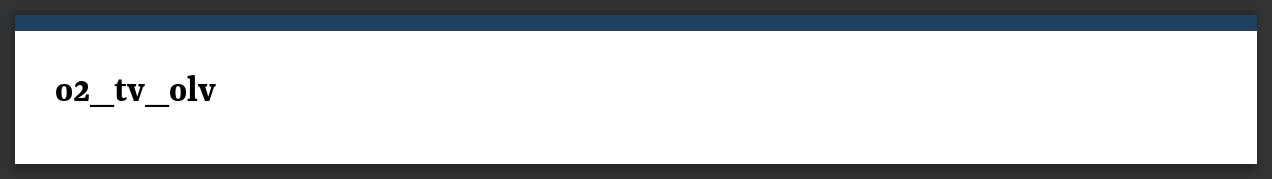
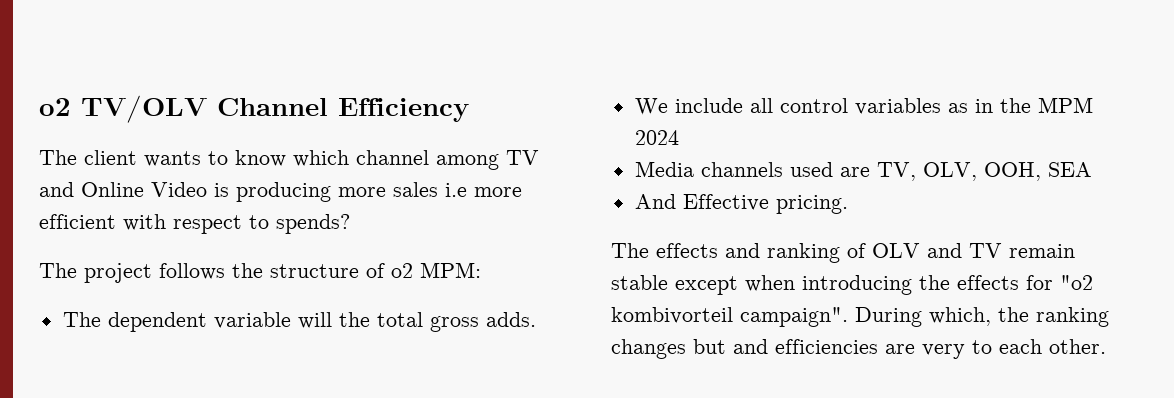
[55,75,216,107] o2_tv_olv -> [39,95,469,123] [39,150,539,170] [39,182,522,202] [39,214,350,234] [39,262,481,283] [62,312,536,332] [634,97,1093,115] [634,130,679,145] [634,161,1092,181] [634,194,848,214] [611,243,1075,263] [611,275,1093,295] [611,307,1109,327] [611,339,1106,359] o2 TV/OLV Channel Efficiency // The client wants to know which channel among TV and Online Video is producing more sales i.e more efficient with respect to spends? // The project follows the structure of o2 MPM: // The dependent variable will the total gross adds. // We include all control variables as in the MPM 2024 // Media channels used are TV, OLV, OOH, SEA // And Effective pricing. // The effects and ranking of OLV and TV remain stable except when introducing the effects for "o2 kombivorteil campaign". During which, the ranking changes but and efficiencies are very to each other.

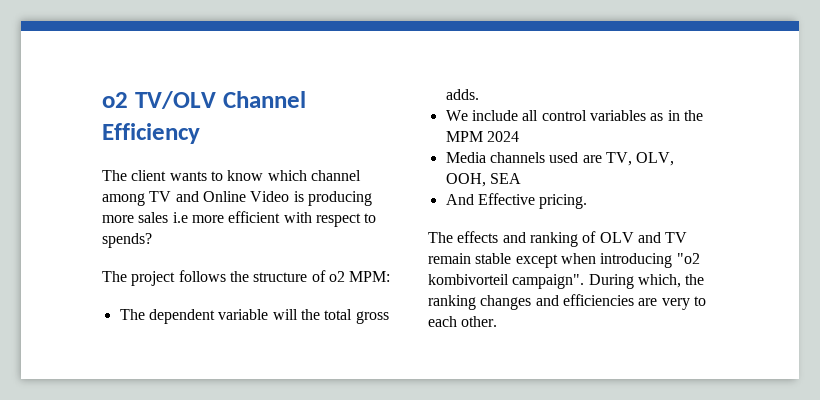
[919,275,1053,290] the effects for -> (673, 260) none
[693,339,726,354] but -> (532, 302) none

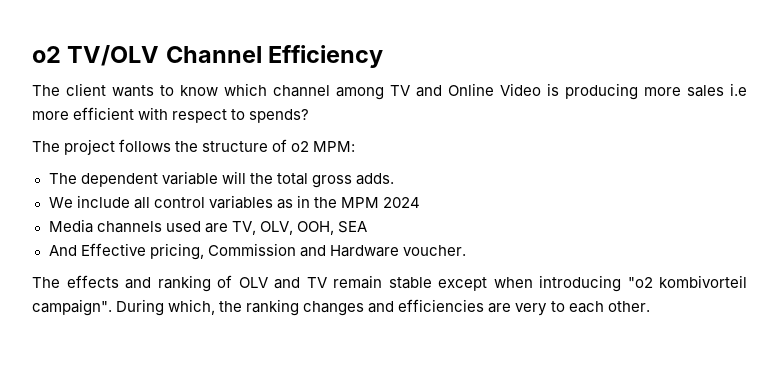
[539,194,588,209] pricing. -> [149,243,466,260] pricing, Commission and Hardware voucher.

